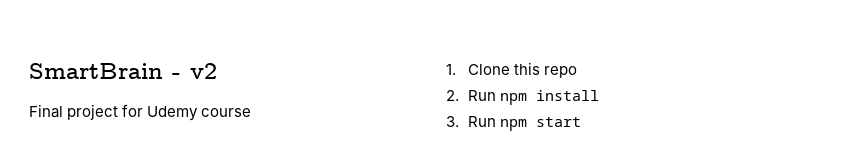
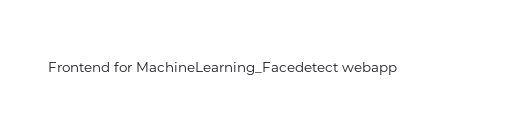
[29,63,217,79] [29,104,252,121] [446,62,577,78] [446,90,599,105] [446,116,581,131] SmartBrain - v2 // Final project for Udemy course // 1. Clone this repo // 2. Run npm install // 3. Run npm start -> [48,62,397,75] Frontend for MachineLearning_Facedetect webapp

